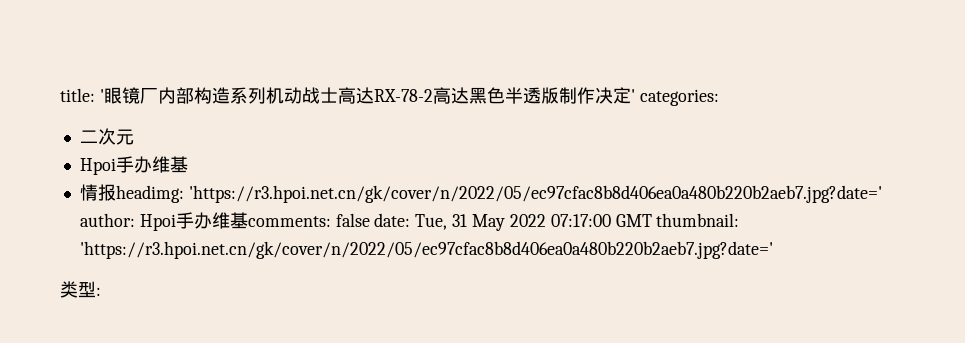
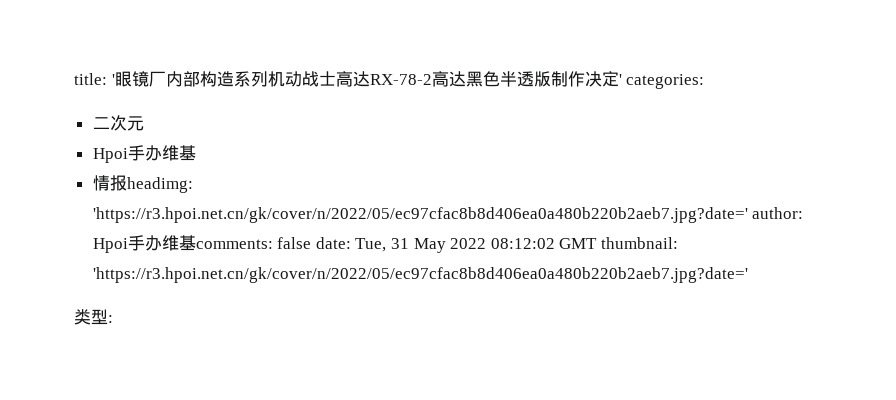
[550,214,611,227] 07:17:00 -> [490,238,555,249] 08:12:02

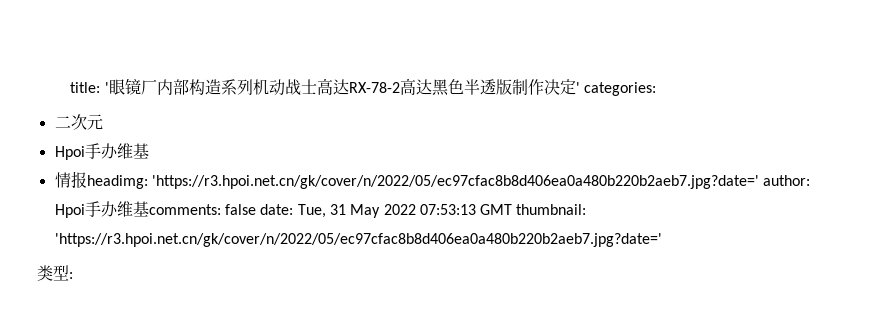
[490,238,555,249] 08:12:02 -> [419,204,476,215] 07:53:13

